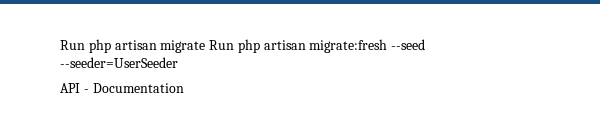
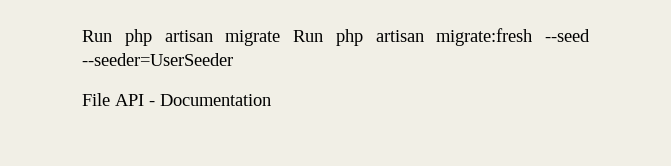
(178, 62) none -> [82,93,110,106] File

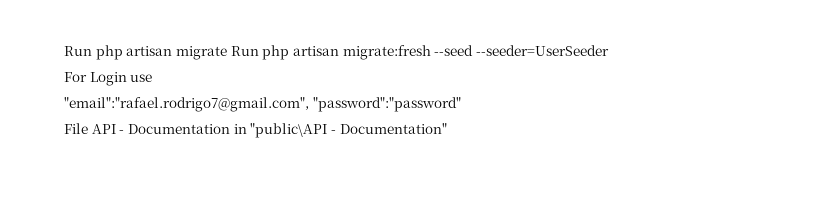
(233, 59) none -> [64,72,153,86] [64,97,461,112] // For Login use // "email":"rafael.rodrigo7@gmail.com", "password":"password"
(271, 100) none -> [233,123,447,138] in "public\API - Documentation"

